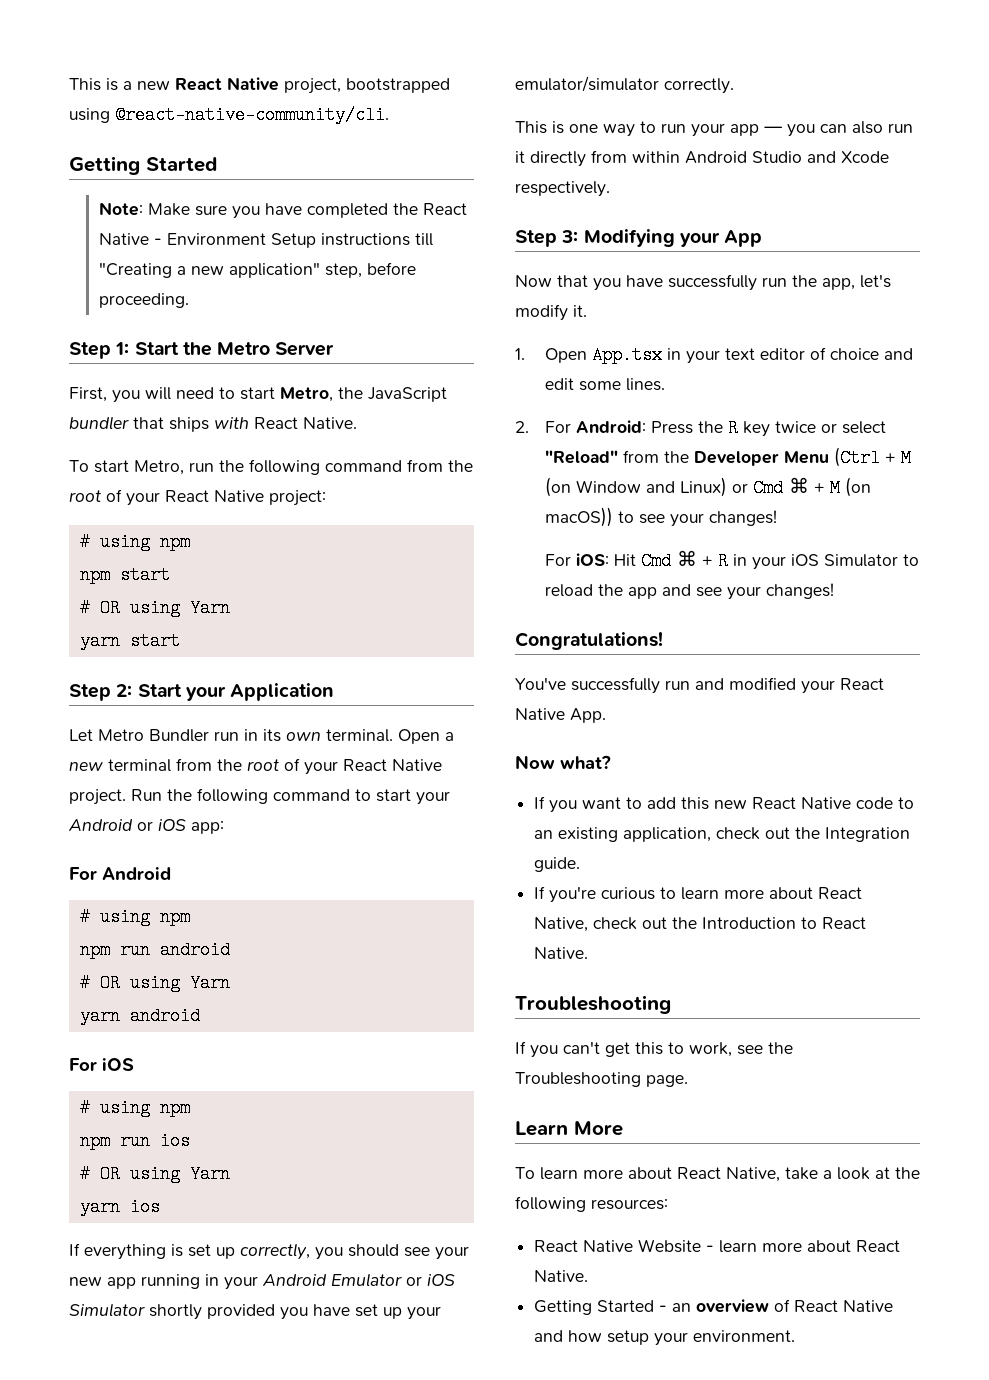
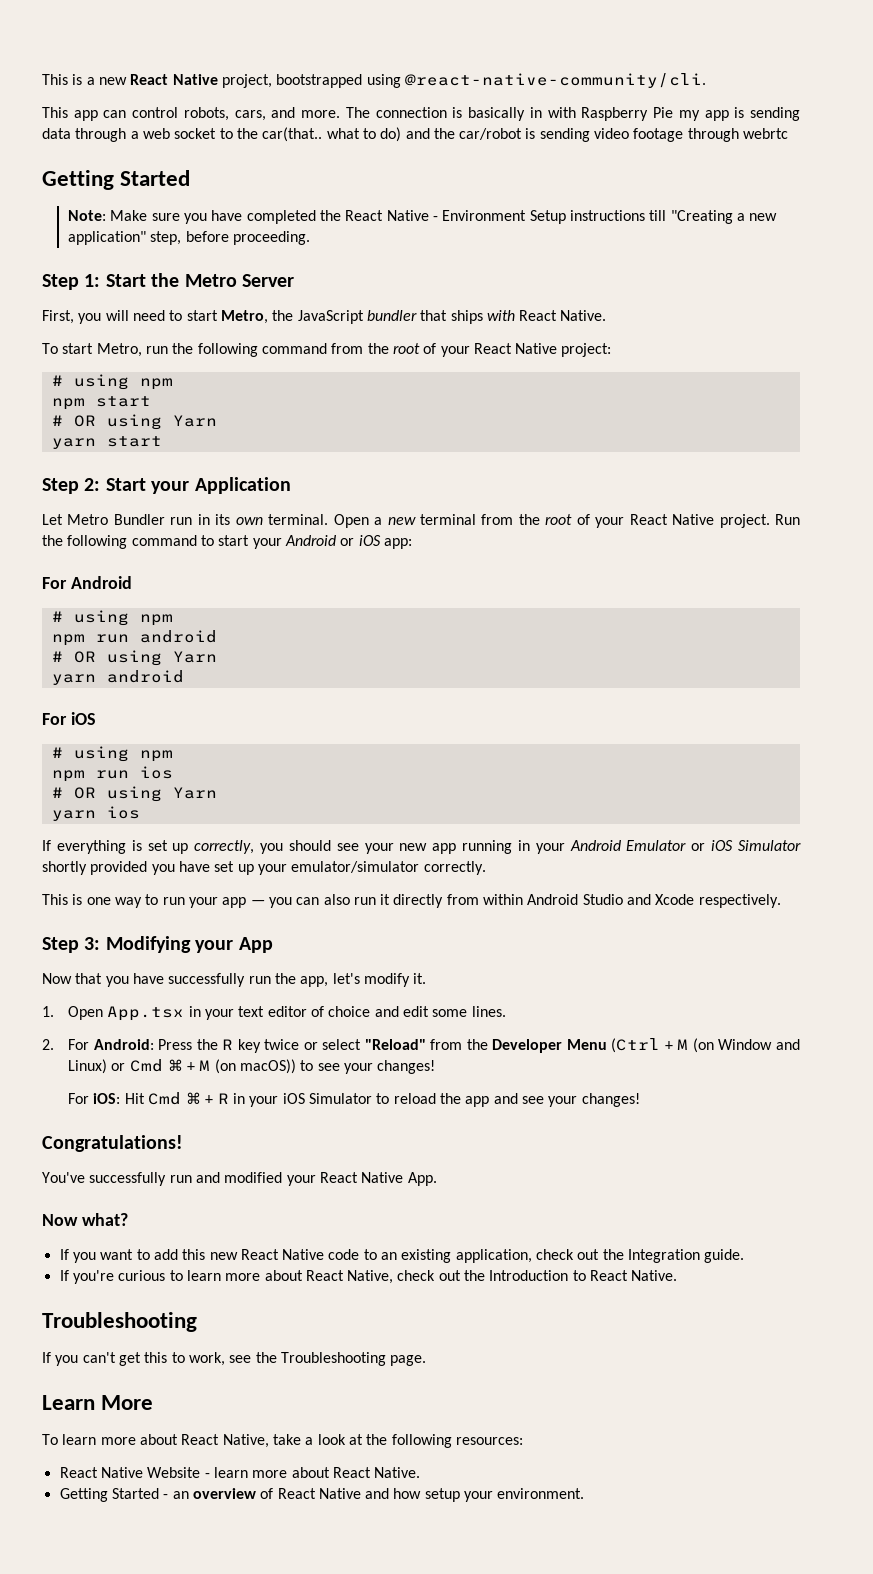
(389, 115) none -> [42,107,800,121] [42,127,789,142] // This app can control robots, cars, and more. The connection is basically in with Raspberry Pie my app is sending data through a web socket to the car(that.. what to do) and the car/robot is sending video footage through webrtc

